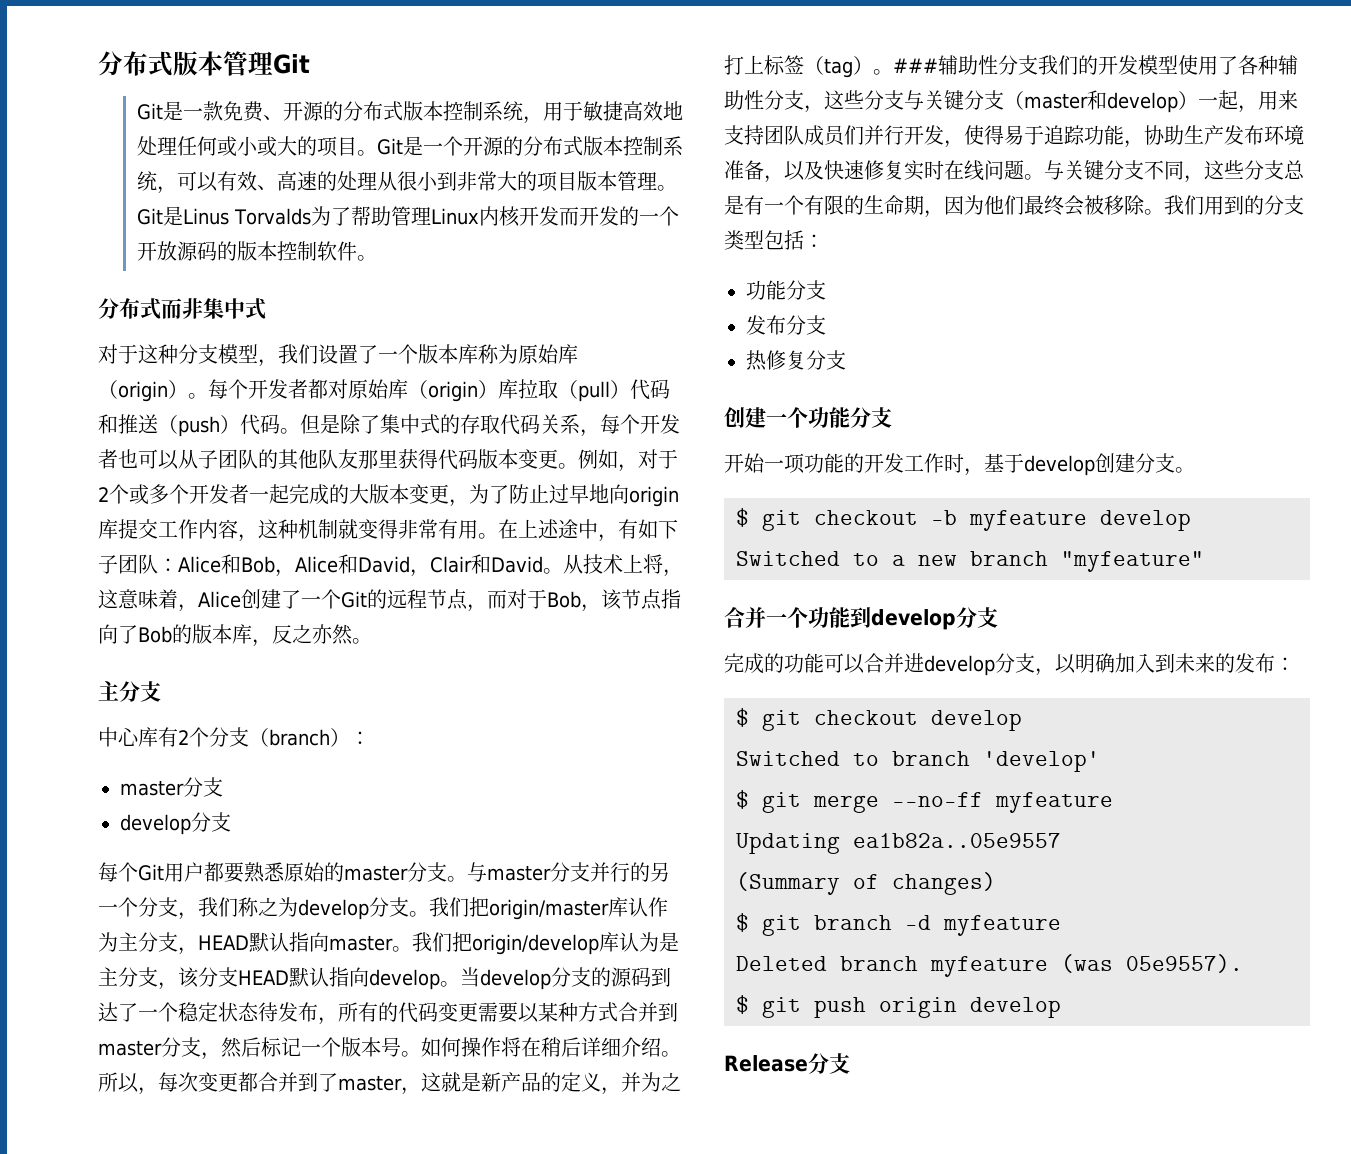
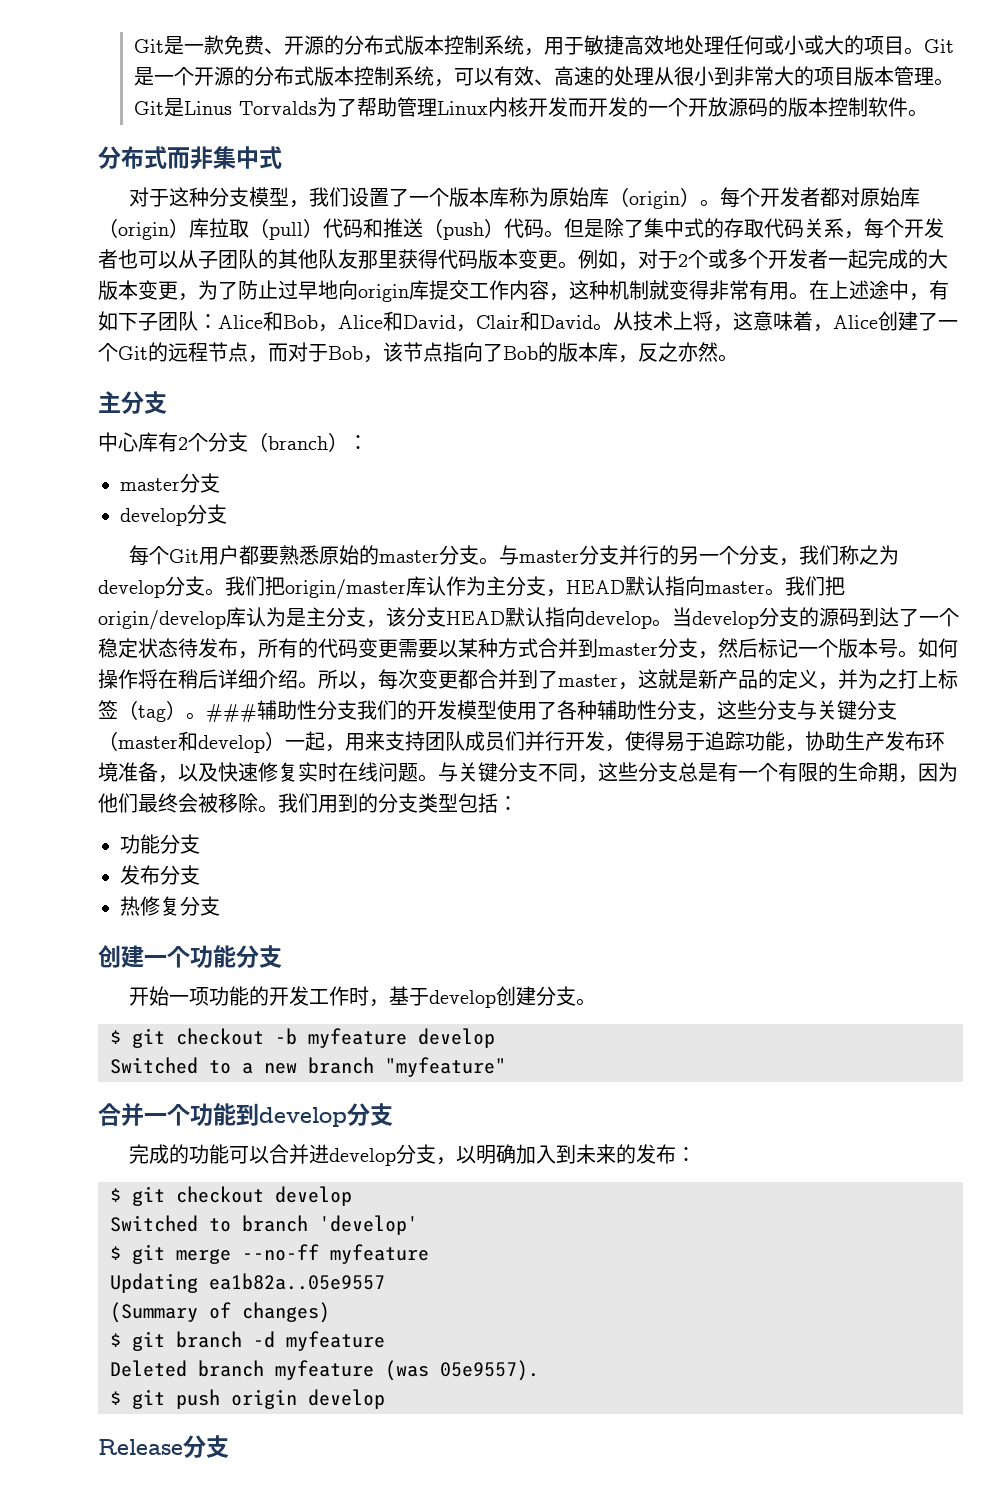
[98,51,310,77] 分布式版本管理Git // -> (133, 46) none

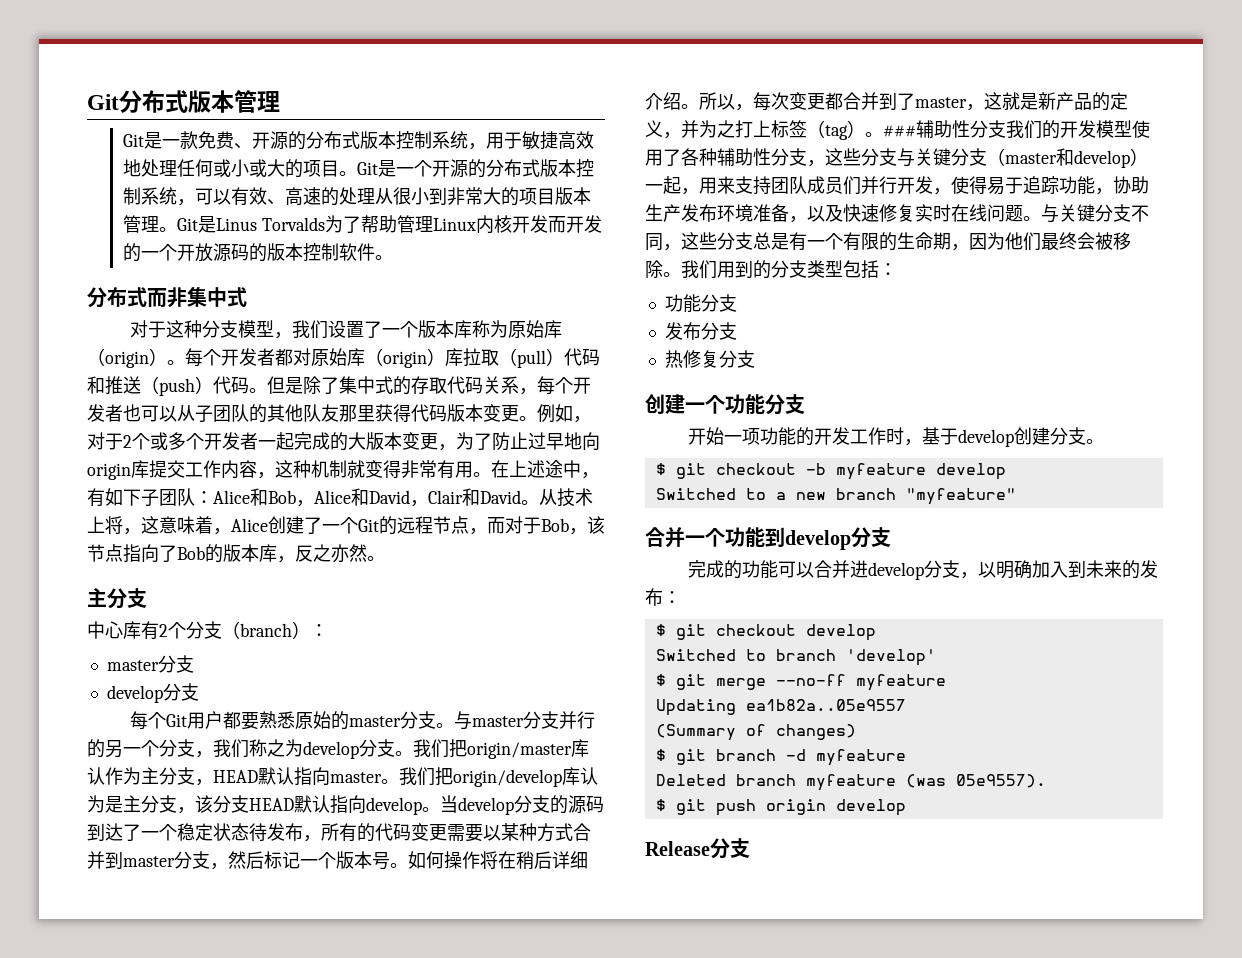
[133,39,164,53] Git -> [87,90,280,113] [122,134,144,147] Git分布式版本管理 // Git

